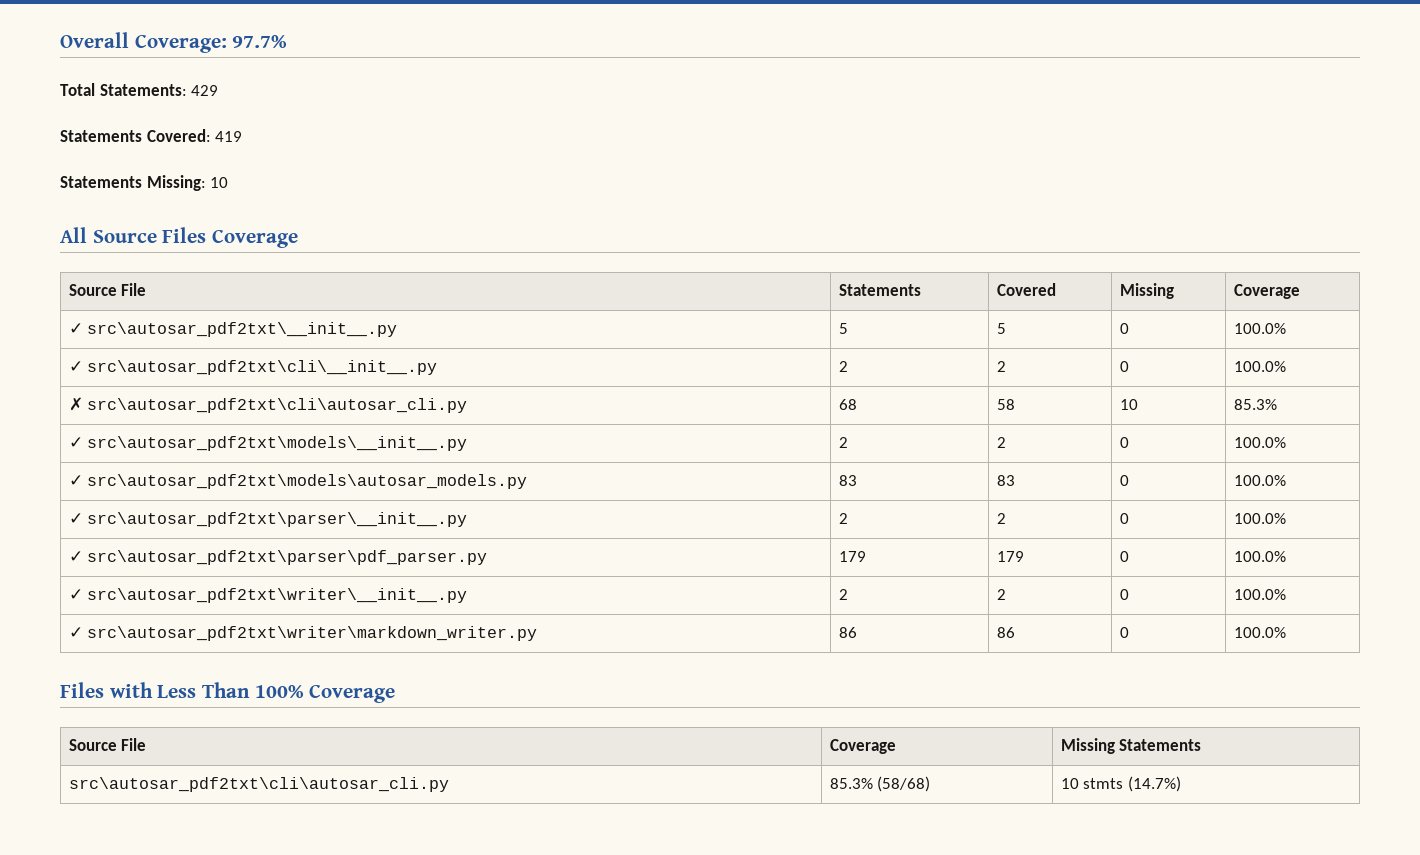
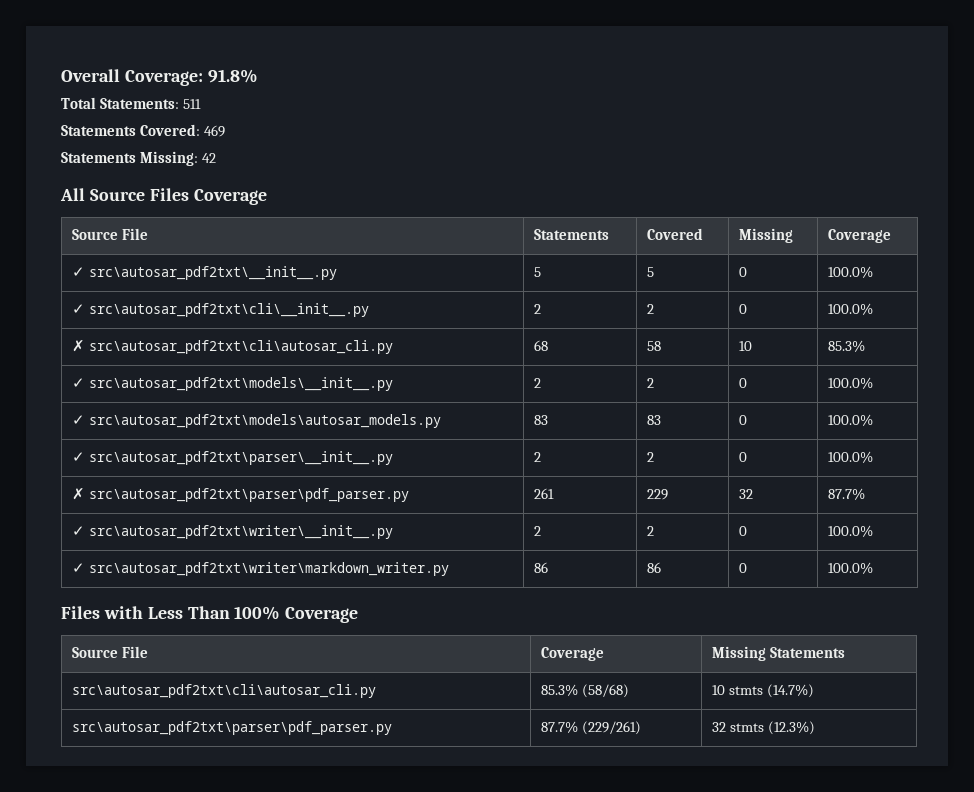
[232,35,288,48] 97.7% -> [207,69,258,83] 91.8%
[191,85,219,96] 429 -> [182,99,201,109] 511
[215,131,243,142] 419 -> [203,125,225,137] 469
[210,177,229,188] 10 -> [201,153,216,163] 42
[68,550,488,565] [838,551,866,562] [996,551,1024,562] [1119,551,1129,562] [1233,551,1286,562] ✓ src\autosar_pdf2txt\parser\pdf_parser.py | 179 | 179 | 0 | 100.0% -> [72,488,410,502] [534,488,555,499] [647,489,669,500] [739,489,754,499] [828,488,866,500] ✗ src\autosar_pdf2txt\parser\pdf_parser.py | 261 | 229 | 32 | 87.7%
(1181, 784) none -> [72,721,393,735] [541,721,642,735] [712,721,816,735] // src\autosar_pdf2txt\parser\pdf_parser.py | 87.7% (229/261) | 32 stmts (12.3%)

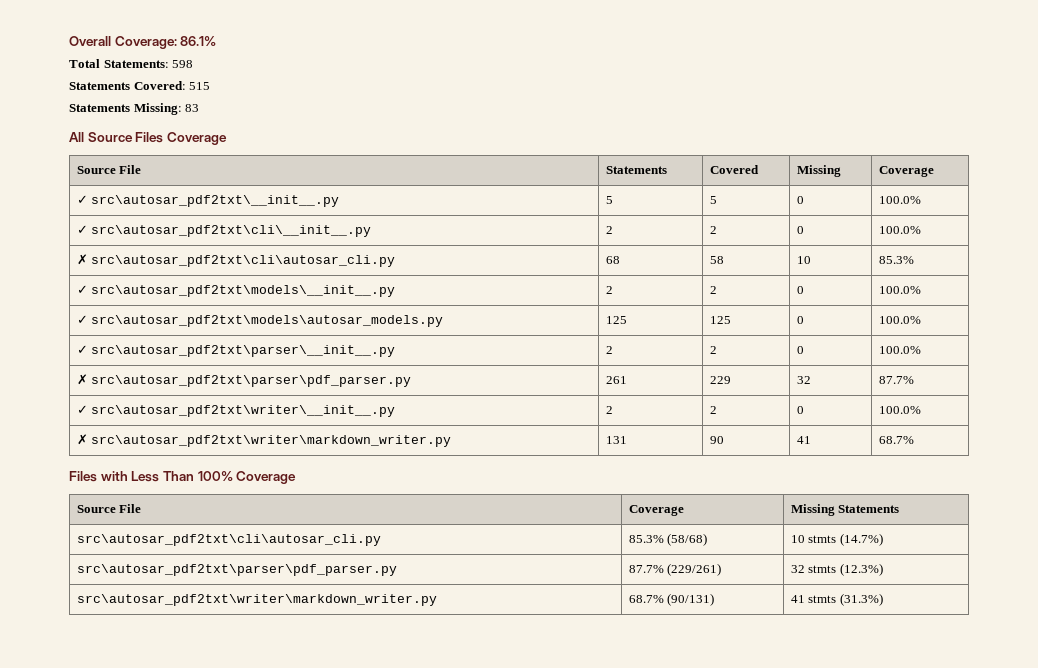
[207,69,258,83] 91.8% -> [180,36,217,46] 86.1%
[182,99,201,109] 511 -> [172,60,194,68] 598
[203,125,225,137] 469 -> [189,82,211,90] 515
[201,153,216,163] 42 -> [185,104,200,112] 83
[534,415,549,425] [647,415,662,425] 83 | 83 -> [605,316,627,324] [709,316,731,324] 125 | 125
[72,562,450,576] [534,562,549,573] [647,562,662,573] [739,563,748,573] [828,562,874,574] ✓ src\autosar_pdf2txt\writer\markdown_writer.py | 86 | 86 | 0 | 100.0% -> [76,434,452,447] [605,436,627,444] [709,436,724,444] [796,436,811,444] [878,436,914,444] ✗ src\autosar_pdf2txt\writer\markdown_writer.py | 131 | 90 | 41 | 68.7%
(816, 728) none -> [76,594,437,606] [628,593,715,606] [790,593,883,606] // src\autosar_pdf2txt\writer\markdown_writer.py | 68.7% (90/131) | 41 stmts (31.3%)

